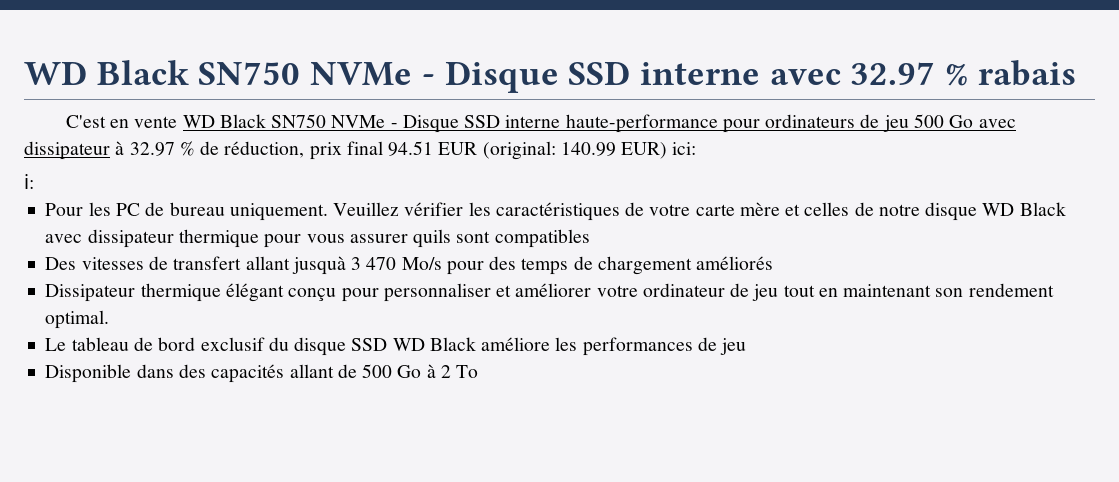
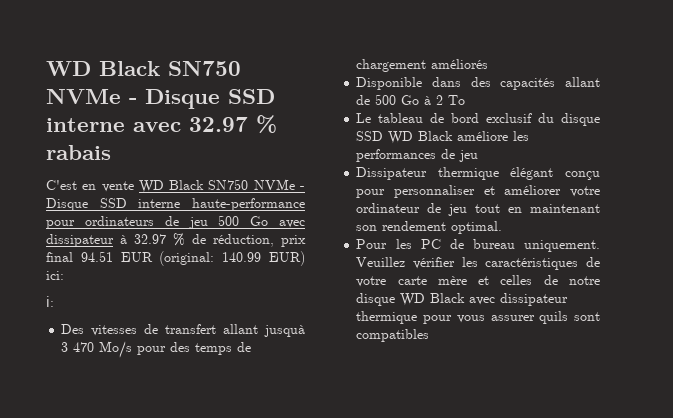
(34, 181) none -> [61,324,305,337] [61,341,252,358] [356,59,489,72] [356,77,600,90] [356,94,466,105] [356,113,600,126] [356,131,530,144] [356,149,479,162] [356,167,600,180] [356,185,600,198] [356,203,600,216] [356,221,503,234] // Des vitesses de transfert allant jusquà 3 470 Mo/s pour des temps de chargement améliorés // Disponible dans des capacités allant de 500 Go à 2 To // Le tableau de bord exclusif du disque SSD WD Black améliore les performances de jeu // Dissipateur thermique élégant conçu pour personnaliser et améliorer votre ordinateur de jeu tout en maintenant son rendement optimal.
[45,256,774,275] [45,283,1054,302] [45,310,110,329] [45,337,747,356] [45,364,479,383] // Des vitesses de transfert allant jusquà 3 470 Mo/s pour des temps de chargement améliorés // Dissipateur thermique élégant conçu pour personnaliser et améliorer votre ordinateur de jeu tout en maintenant son rendement optimal. // Le tableau de bord exclusif du disque SSD WD Black améliore les performances de jeu // Disponible dans des capacités allant de 500 Go à 2 To -> (430, 335) none

